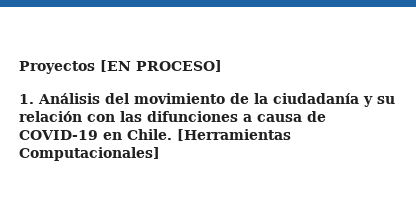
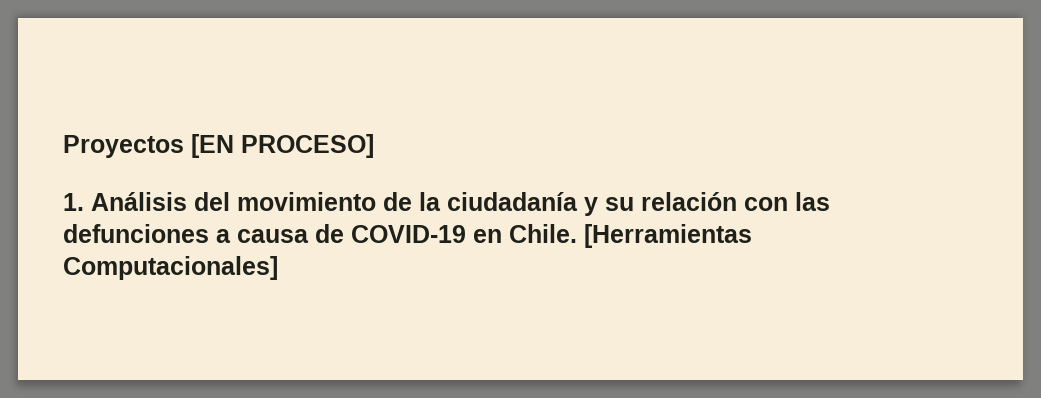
[147,111,238,122] difunciones -> [63,224,209,243] defunciones

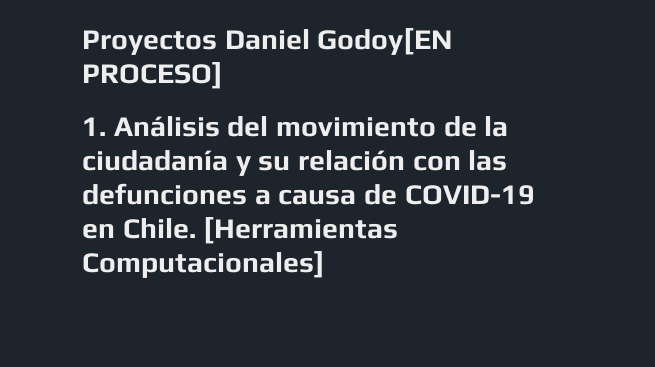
[191,134,234,158] [EN -> [224,28,453,55] Daniel Godoy[EN

